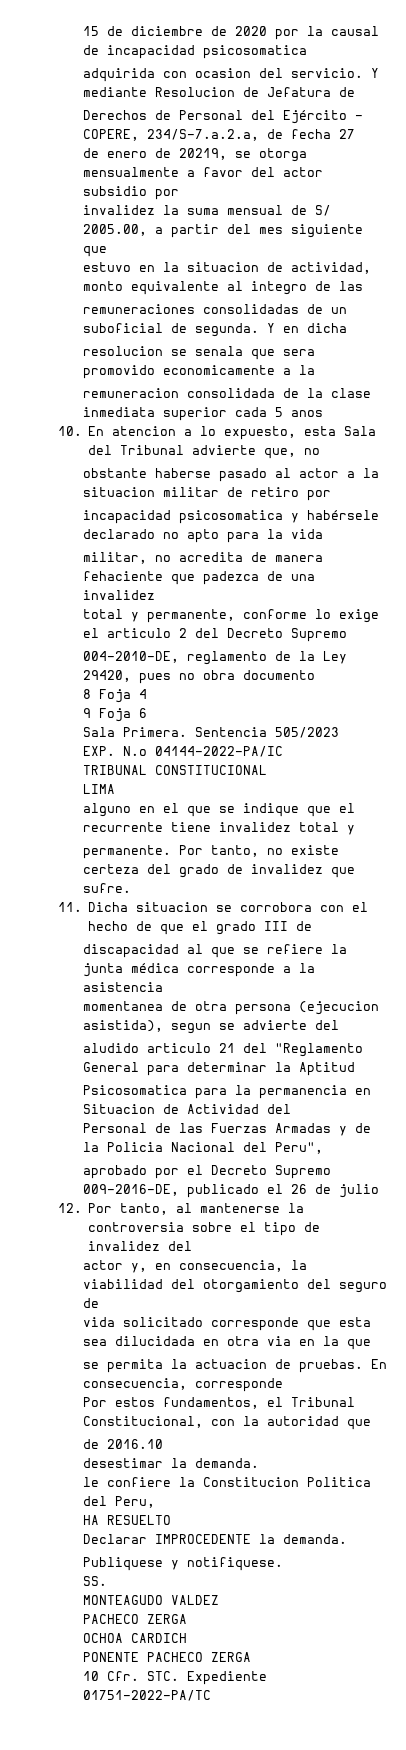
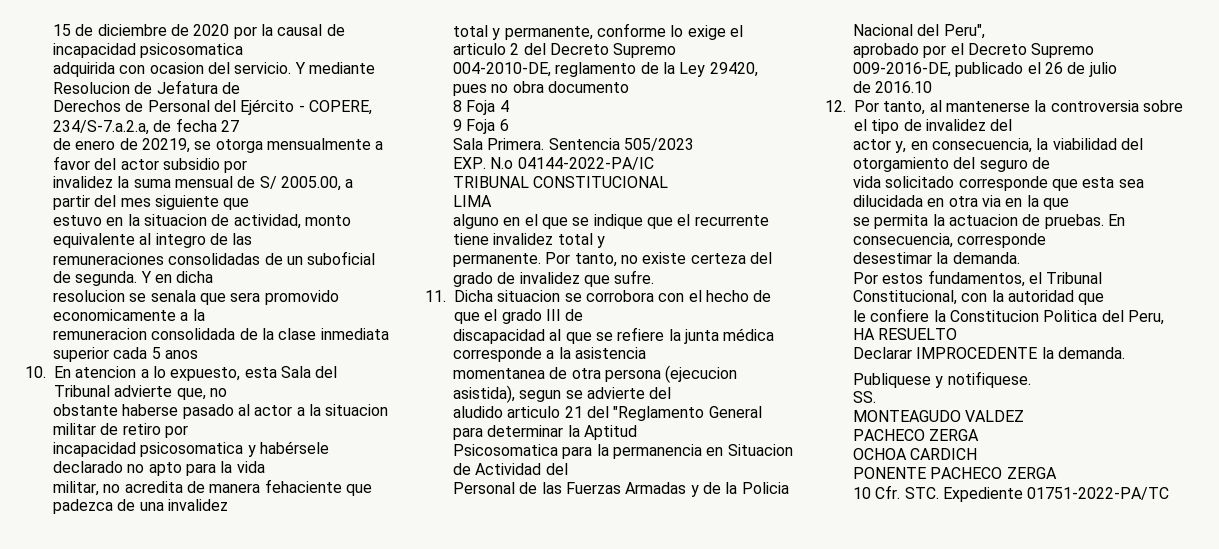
(379, 1191) none -> [852,81,933,93] // de 2016.10
(283, 1385) none -> [852,252,1020,264] // desestimar la demanda.
[82,1439,163,1449] [82,1458,259,1468] // de 2016.10 // desestimar la demanda. -> (1105, 299) none

